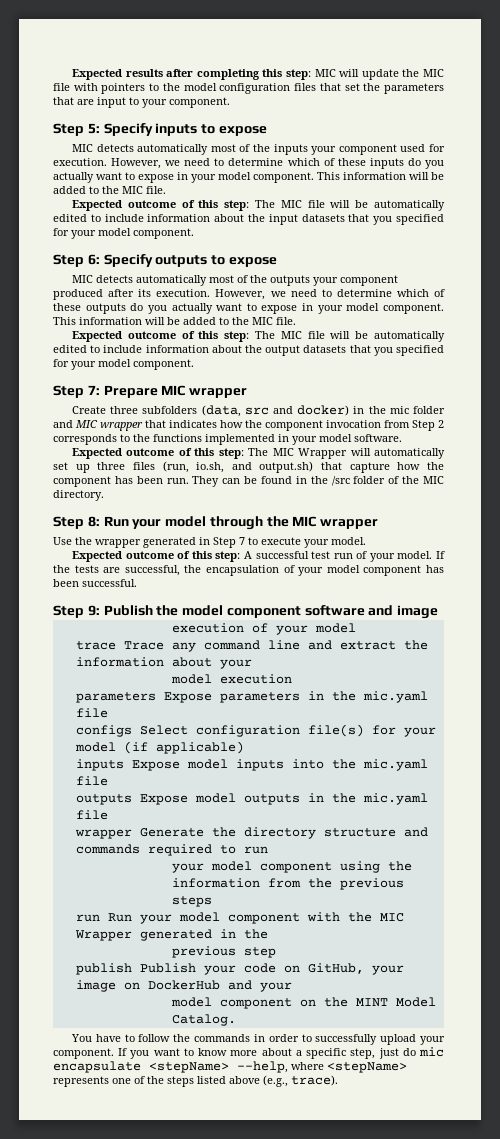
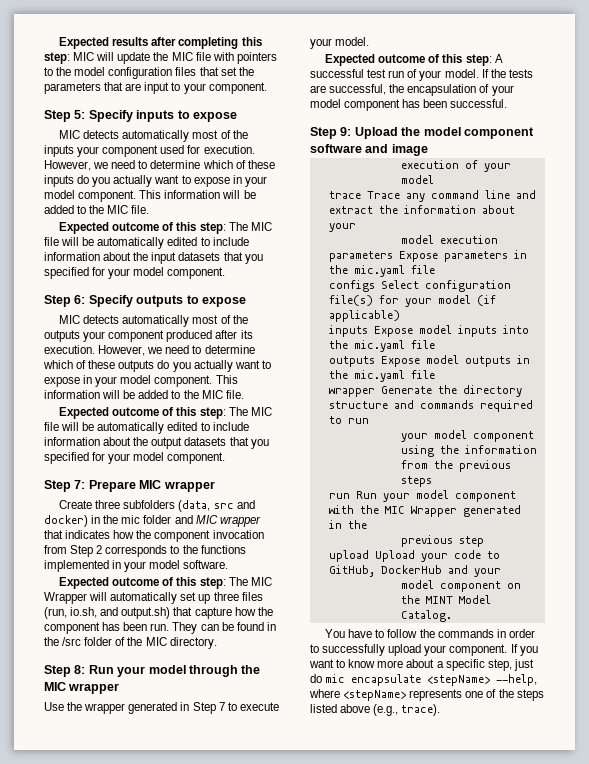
[103,605,153,616] Publish -> [354,127,398,139] Upload
[75,963,404,975] [75,980,140,992] publish Publish your code on GitHub, your image on -> [328,550,500,562] [328,565,375,577] upload Upload your code to GitHub,

